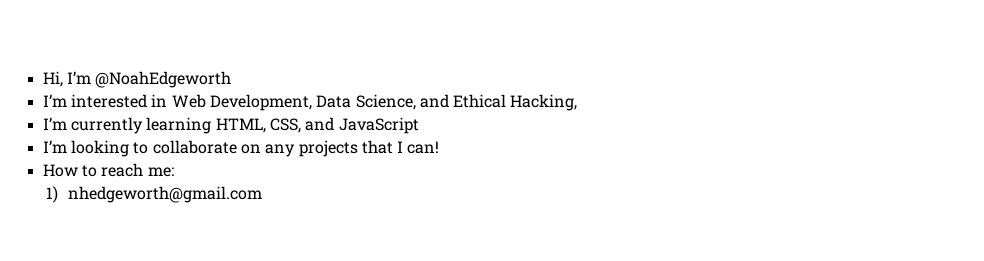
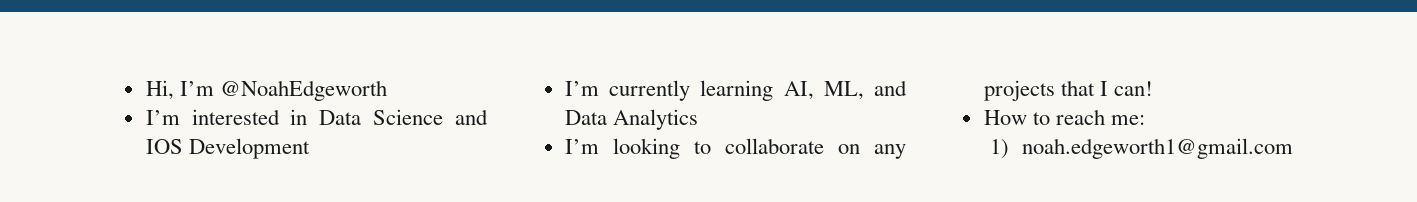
[171,94,578,111] [42,117,419,134] Web Development, Data Science, and Ethical Hacking, // I’m currently learning HTML, CSS, and JavaScript -> [319,109,488,125] [145,138,310,159] [564,80,907,101] [564,109,698,130] Data Science and IOS Development // I’m currently learning AI, ML, and Data Analytics
[67,186,262,203] nhedgeworth@gmail.com -> [1021,138,1293,159] noah.edgeworth1@gmail.com

